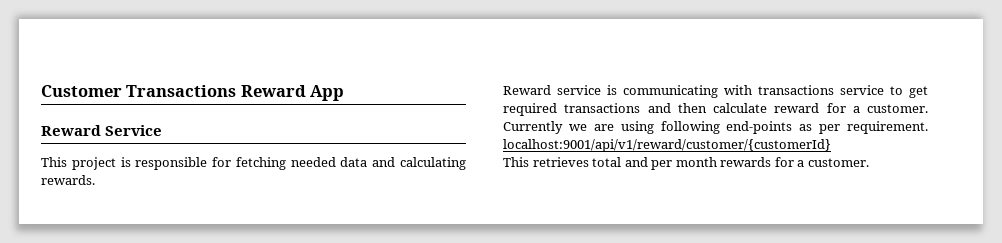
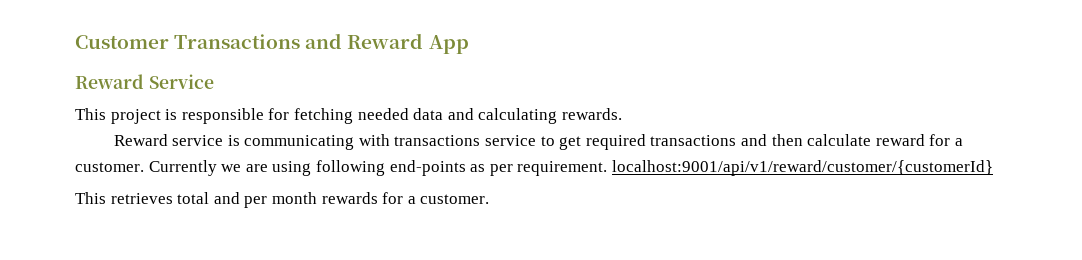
(237, 91) none -> [305,33,343,49] and

